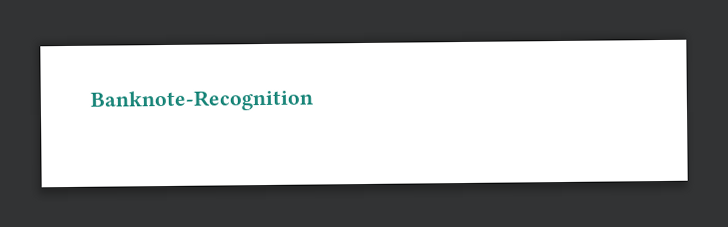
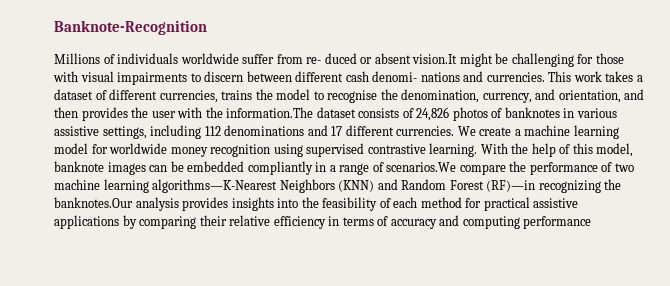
(314, 100) none -> [54,53,624,67] [53,71,643,85] [54,89,645,103] [54,107,617,121] [54,125,619,139] [54,143,634,157] [54,161,634,175] [54,179,622,193] [54,197,579,211] [54,215,592,229] // Millions of individuals worldwide suffer from re- duced or absent vision.It might be challenging for those with visual impairments to discern between different cash denomi- nations and currencies. This work takes a dataset of different currencies, trains the model to recognise the denomination, currency, and orientation, and then provides the user with the information.The dataset consists of 24,826 photos of banknotes in various assistive settings, including 112 denominations and 17 different currencies. We create a machine learning model for worldwide money recognition using supervised contrastive learning. With the help of this model, banknote images can be embedded compliantly in a range of scenarios.We compare the performance of two machine learning algorithms—K-Nearest Neighbors (KNN) and Random Forest (RF)—in recognizing the banknotes.Our analysis provides insights into the feasibility of each method for practical assistive applications by comparing their relative efficiency in terms of accuracy and computing performance

